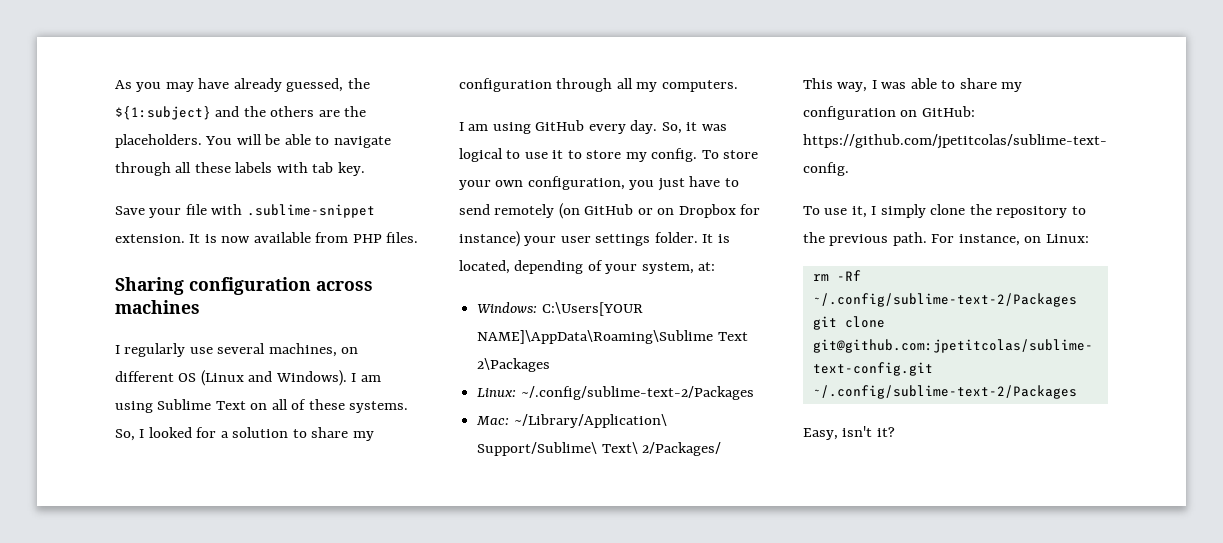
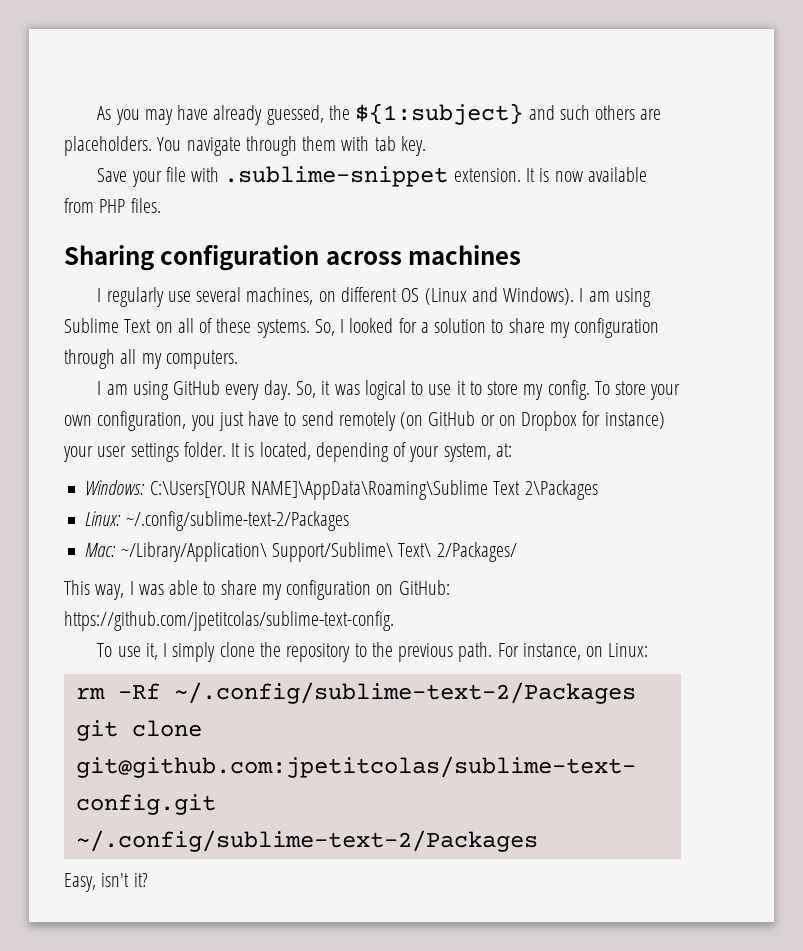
[243,106,266,117] the -> [559,105,590,120] such
[344,106,367,117] the -> (662, 114) none
[236,134,391,148] [115,162,273,176] will be able to navigate through all these labels -> [186,136,337,156] navigate through them

